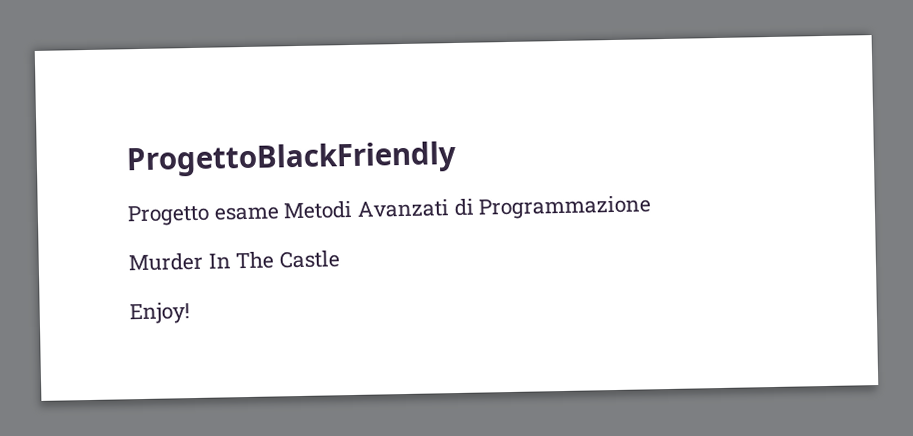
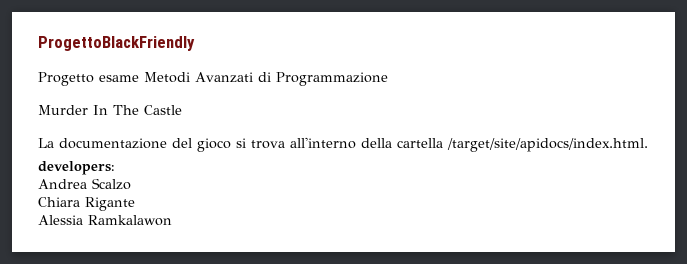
[129,302,190,325] Enjoy! -> [38,137,648,152] [38,161,115,175] [38,178,131,190] [38,197,135,211] [38,215,172,226] La documentazione del gioco si trova all'interno della cartella /target/site/apidocs/index.html. // developers: // Andrea Scalzo // Chiara Rigante // Alessia Ramkalawon

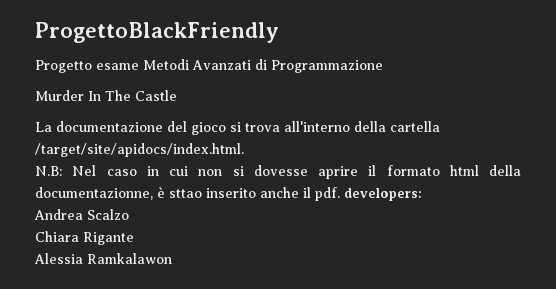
(648, 145) none -> [35,165,521,179] [35,186,340,201] N.B: Nel caso in cui non si dovesse aprire il formato html della documentazionne, è sttao inserito anche il pdf.

